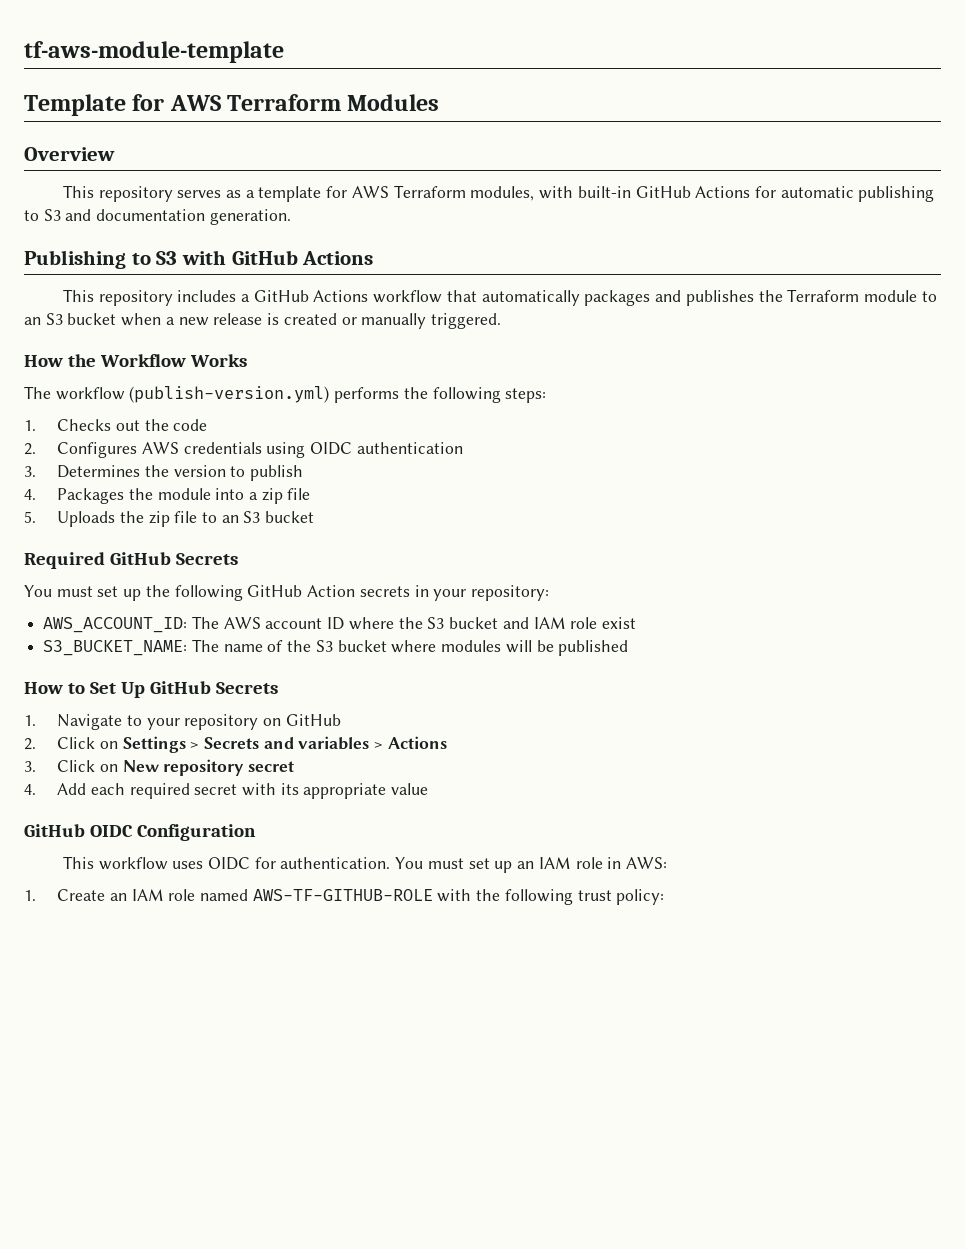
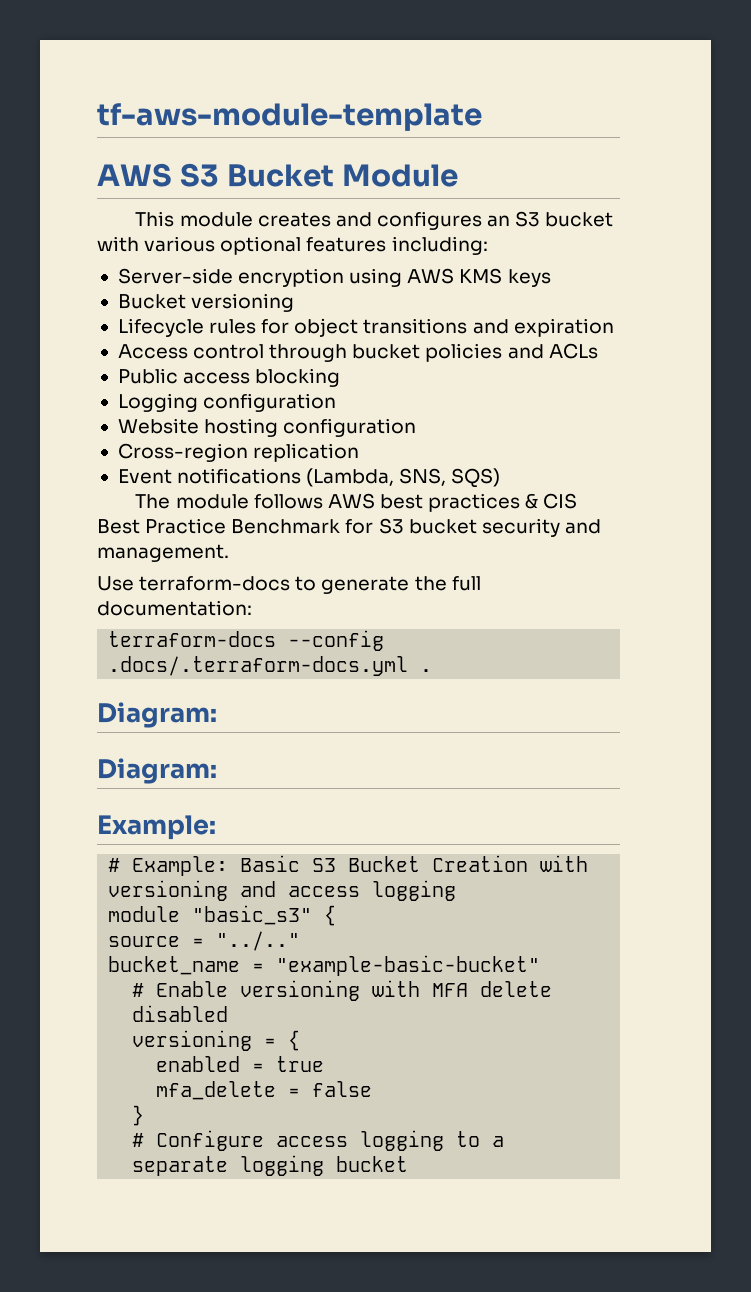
[24,94,440,116] [24,147,115,161] [62,185,935,202] [24,209,291,225] [24,250,374,269] [62,289,937,306] [24,313,501,329] [24,354,247,367] [24,386,547,403] [24,419,208,431] [24,442,463,458] [24,465,303,481] [24,488,311,504] [24,511,315,527] [24,552,238,569] [24,585,549,601] [43,616,636,633] [43,639,629,656] [24,681,278,698] [24,714,341,730] [24,736,447,753] [24,759,294,776] [24,783,429,799] [24,824,256,841] [62,856,667,873] [24,889,665,905] Template for AWS Terraform Modules // Overview // This repository serves as a template for AWS Terraform modules, with built-in GitHub Actions for automatic publishing to S3 and documentation generation. // Publishing to S3 with GitHub Actions // This repository includes a GitHub Actions workflow that automatically packages and publishes the Terraform module to an S3 bucket when a new release is created or manually triggered. // How the Workflow Works // The workflow (publish-version.yml) performs the following steps: // 1. Checks out the code // 2. Configures AWS credentials using OIDC authentication // 3. Determines the version to publish // 4. Packages the module into a zip file // 5. Uploads the zip file to an S3 bucket // Required GitHub Secrets // You must set up the following GitHub Action secrets in your repository: // AWS_ACCOUNT_ID: The AWS account ID where the S3 bucket and IAM role exist // S3_BUCKET_NAME: The name of the S3 bucket where modules will be published // How to Set Up GitHub Secrets // 1. Navigate to your repository on GitHub // 2. Click on Settings > Secrets and variables > Actions // 3. Click on New repository secret // 4. Add each required secret with its appropriate value // GitHub OIDC Configuration // This workflow uses OIDC for authentication. You must set up an IAM role in AWS: // 1. Create an IAM role named AWS-TF-GITHUB-ROLE with the following trust policy: -> [97,163,458,187] [135,211,614,230] [97,236,488,255] [117,268,551,287] [117,293,295,312] [117,318,614,337] [117,343,598,362] [117,368,341,387] [117,393,337,412] [117,418,417,437] [117,443,360,462] [117,468,501,488] [135,493,578,512] [97,518,601,537] [97,544,229,562] [97,576,481,594] [97,600,252,616] [108,630,385,651] [108,656,433,676] [97,702,217,728] [97,758,217,784] [97,815,216,840] [108,855,589,876] [108,880,457,901] [108,905,337,926] [108,931,301,951] [108,955,541,976] [132,980,553,1001] [132,1005,229,1022] [132,1030,301,1051] [156,1056,325,1072] [156,1081,373,1100] [132,1105,145,1126] [132,1130,505,1151] [132,1155,409,1176] AWS S3 Bucket Module // This module creates and configures an S3 bucket with various optional features including: // Server-side encryption using AWS KMS keys // Bucket versioning // Lifecycle rules for object transitions and expiration // Access control through bucket policies and ACLs // Public access blocking // Logging configuration // Website hosting configuration // Cross-region replication // Event notifications (Lambda, SNS, SQS) // The module follows AWS best practices & CIS Best Practice Benchmark for S3 bucket security and management. // Use terraform-docs to generate the full documentation: // terraform-docs --config .docs/.terraform-docs.yml . // Diagram: // Diagram: // Example: // # Example: Basic S3 Bucket Creation with versioning and access logging // module "basic_s3" { // source = "../.." // bucket_name = "example-basic-bucket" // # Enable versioning with MFA delete disabled // versioning = { // enabled = true // mfa_delete = false // } // # Configure access logging to a separate logging bucket

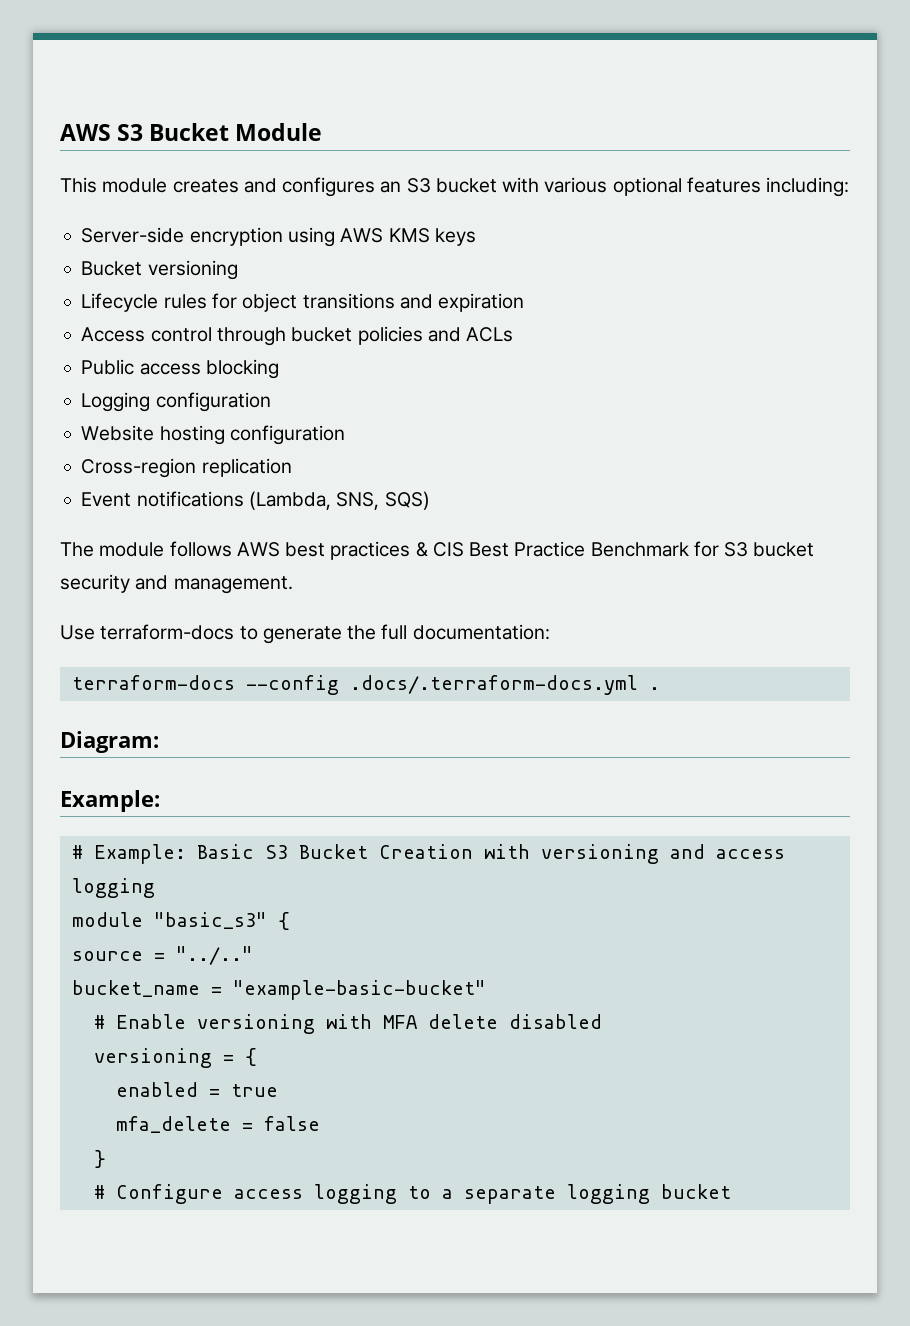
[97,103,482,131] tf-aws-module-template // -> (60, 132) none
[97,758,217,784] // Diagram: -> (159, 742) none

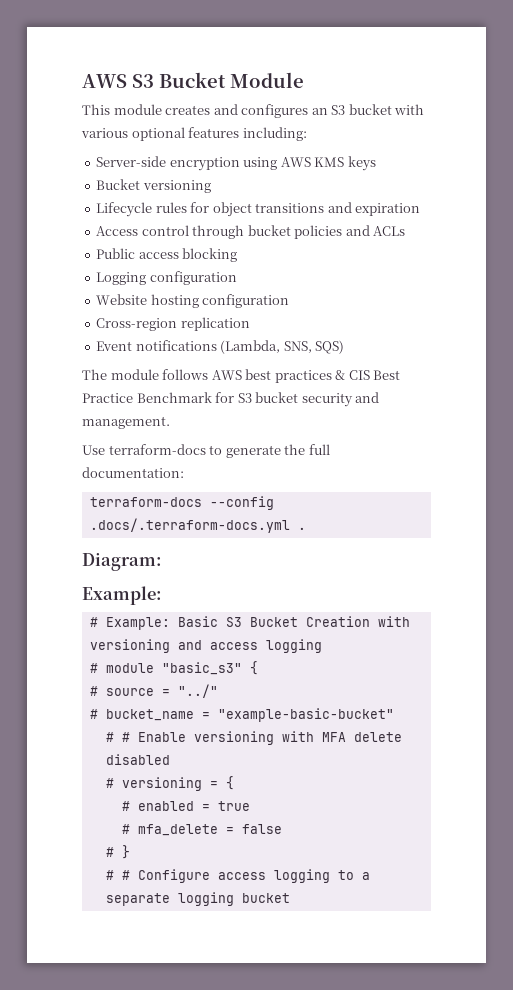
(155, 888) none -> [89,663,98,673] #
(290, 921) none -> [89,686,98,696] #
[175,946,253,965] "../.." // -> [177,684,218,698] [89,709,98,719] "../" // #
(105, 1022) none -> [121,732,130,742] #
(602, 1021) none -> [105,778,114,788] #
(257, 1057) none -> [121,801,130,811] #
(278, 1090) none -> [121,824,130,834] #
(320, 1123) none -> [105,847,114,857] #
(105, 1192) none -> [121,870,130,880] #

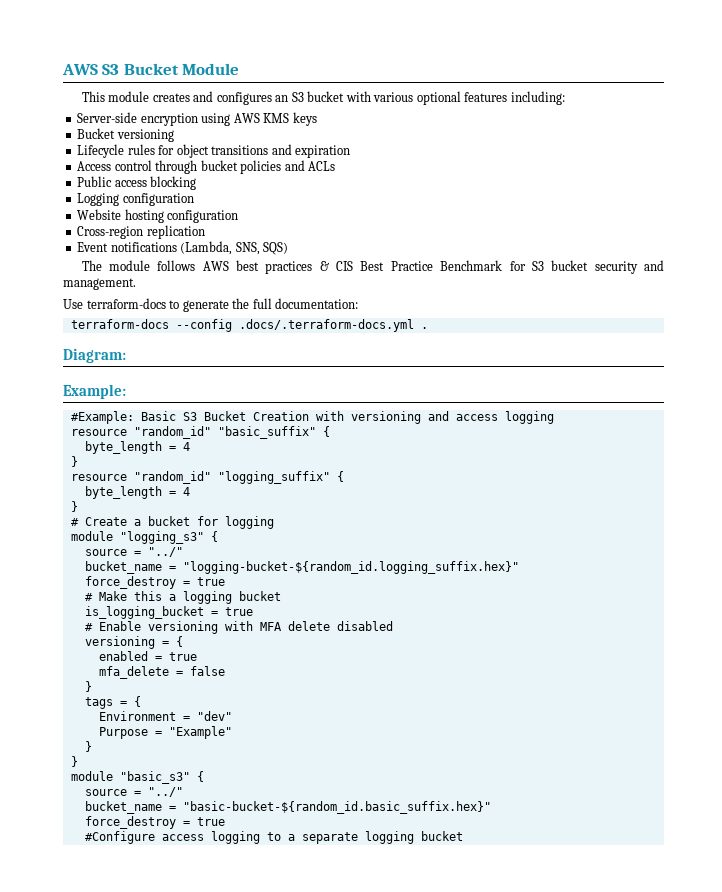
[89,617,170,630] # Example: -> [70,411,134,424] #Example:
[89,661,258,675] [89,684,218,698] [89,708,394,722] [105,732,114,742] # module "basic_s3" { // # source = "../" // # bucket_name = "example-basic-bucket" // # -> [70,426,330,439] [84,441,190,454] [70,456,78,467] [70,471,344,484] [84,486,190,499] [70,501,78,512] [70,516,274,529] [70,531,218,544] [84,547,183,557] [84,561,519,574] [84,576,225,589] [84,591,281,604] [84,606,253,619] resource "random_id" "basic_suffix" { // byte_length = 4 // } // resource "random_id" "logging_suffix" { // byte_length = 4 // } // # Create a bucket for logging // module "logging_s3" { // source = "../" // bucket_name = "logging-bucket-${random_id.logging_suffix.hex}" // force_destroy = true // # Make this a logging bucket // is_logging_bucket = true //
[105,778,114,788] # -> (393, 626) none
[121,801,130,811] # -> (183, 641) none
[121,824,130,834] # -> (197, 656) none
[105,845,130,859] [105,869,210,883] # } // # # Configure -> [84,681,92,692] [84,696,141,709] [98,711,232,721] [98,726,232,739] [84,741,92,752] [70,756,78,767] [70,771,204,784] [84,787,183,797] [84,801,491,814] [84,816,225,829] [84,831,155,844] } // tags = { // Environment = "dev" // Purpose = "Example" // } // } // module "basic_s3" { // source = "../" // bucket_name = "basic-bucket-${random_id.basic_suffix.hex}" // force_destroy = true // #Configure

